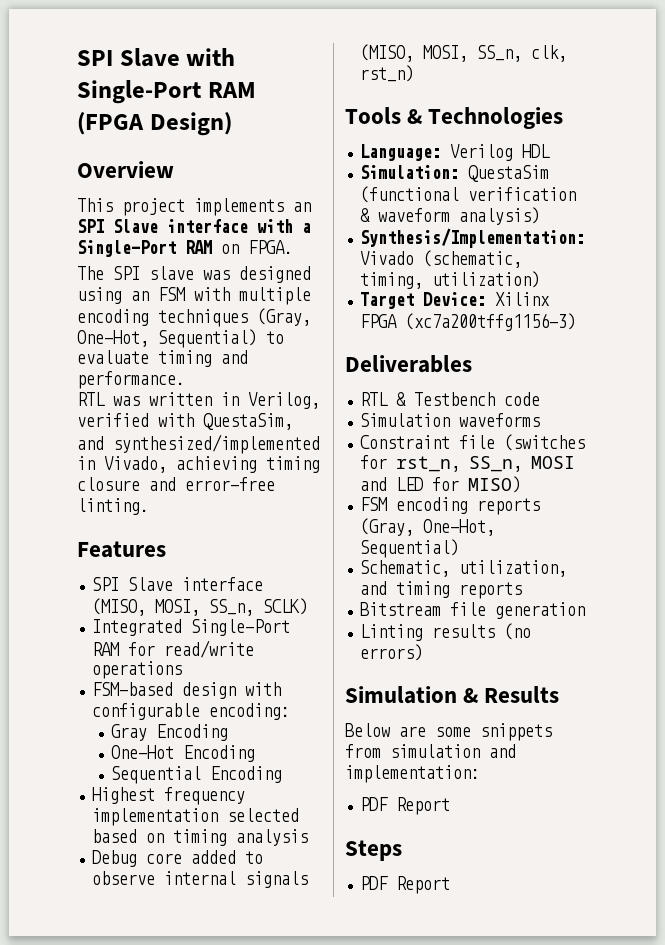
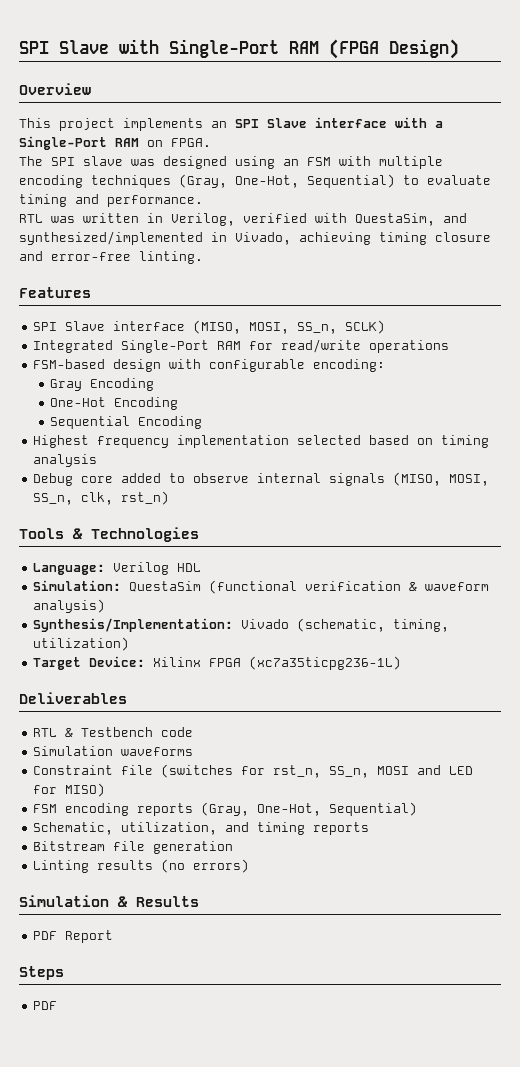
[405,313,577,331] (xc7a200tffg1156-3) -> [249,656,402,670] (xc7a35ticpg236-1L)
[345,723,552,741] [345,744,516,758] [345,765,480,783] // Below are some snippets from simulation and implementation: -> (199, 901) none
[396,876,451,894] Report -> (58, 1005) none

